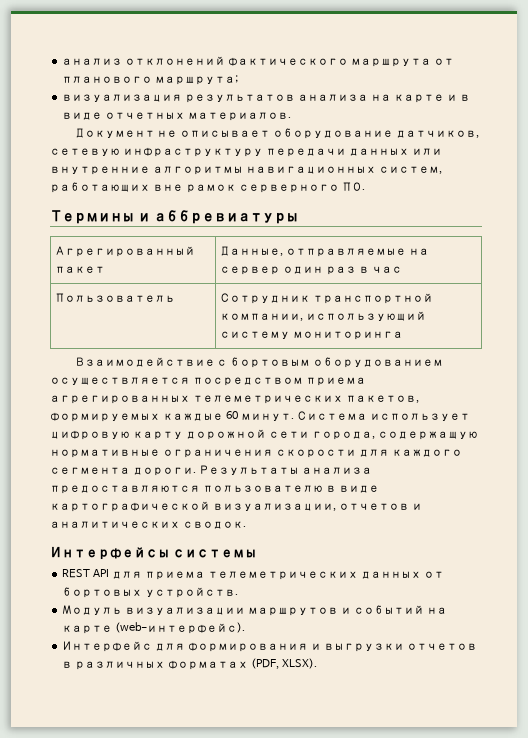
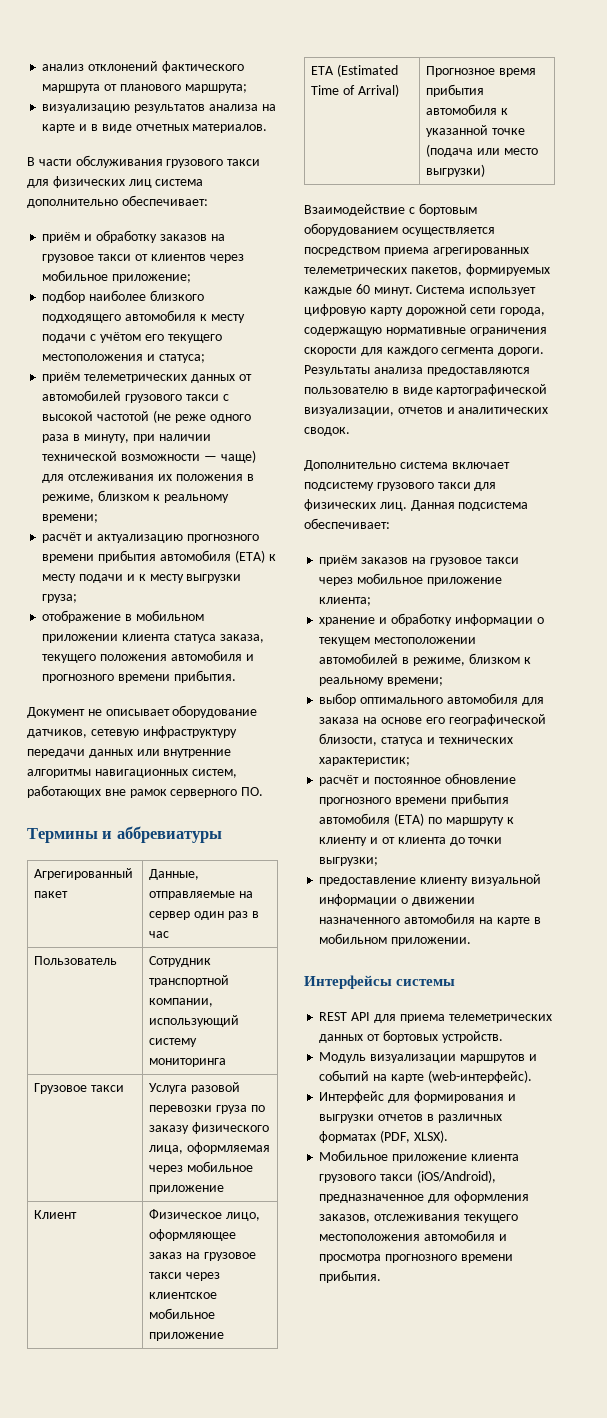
[62,94,183,102] визуализация -> [42,104,131,113] визуализацию
(292, 116) none -> [27,155,261,168] [27,176,204,188] [27,195,208,208] [42,230,225,243] [42,254,244,263] [42,270,192,283] [42,290,204,303] [42,310,245,323] [42,332,222,343] [42,354,205,363] [42,372,252,383] [42,390,229,403] [42,410,251,423] [42,434,211,443] [42,450,256,463] [42,474,254,483] [42,490,229,503] [42,514,99,523] [42,532,259,543] [42,550,276,563] [42,574,242,583] [42,594,78,603] [42,610,204,623] [42,634,264,643] [42,650,254,663] [42,670,236,683] // В части обслуживания грузового такси для физических лиц система дополнительно обеспечивает: // приём и обработку заказов на грузовое такси от клиентов через мобильное приложение; // подбор наиболее близкого подходящего автомобиля к месту подачи с учётом его текущего местоположения и статуса; // приём телеметрических данных от автомобилей грузового такси с высокой частотой (не реже одного раза в минуту, при наличии технической возможности — чаще) для отслеживания их положения в режиме, близком к реальному времени; // расчёт и актуализацию прогнозного времени прибытия автомобиля (ETA) к месту подачи и к месту выгрузки груза; // отображение в мобильном приложении клиента статуса заказа, текущего положения автомобиля и прогнозного времени прибытия.
(404, 335) none -> [34,1083,125,1094] [149,1082,241,1094] [149,1105,265,1114] [149,1122,270,1134] [149,1142,271,1154] [149,1161,254,1174] [149,1185,225,1194] [34,1210,78,1219] [149,1209,261,1221] [149,1229,237,1241] [149,1252,256,1261] [149,1272,221,1281] [149,1292,218,1299] [149,1308,216,1319] [149,1332,225,1341] [311,64,399,77] [311,84,399,97] [426,66,537,77] [426,84,485,97] [426,104,509,115] [426,125,526,137] [426,144,538,157] [426,164,486,177] // Грузовое такси | Услуга разовой перевозки груза по заказу физического лица, оформляемая через мобильное приложение // Клиент | Физическое лицо, оформляющее заказ на грузовое такси через клиентское мобильное приложение // ETA (Estimated Time of Arrival) | Прогнозное время прибытия автомобиля к указанной точке (подача или место выгрузки)
(246, 525) none -> [304,460,510,471] [304,482,497,491] [304,499,529,511] [304,518,390,529] [319,555,519,566] [319,573,502,586] [319,597,372,606] [319,613,544,626] [319,637,477,646] [319,653,531,666] [319,677,444,686] [319,693,544,706] [319,714,546,726] [319,733,513,746] [319,757,411,766] [319,773,516,786] [319,793,509,806] [319,813,514,826] [319,837,503,846] [319,857,379,866] [319,874,541,886] [319,894,475,906] [319,913,541,926] [319,933,472,946] // Дополнительно система включает подсистему грузового такси для физических лиц. Данная подсистема обеспечивает: // приём заказов на грузовое такси через мобильное приложение клиента; // хранение и обработку информации о текущем местоположении автомобилей в режиме, близком к реальному времени; // выбор оптимального автомобиля для заказа на основе его географической близости, статуса и технических характеристик; // расчёт и постоянное обновление прогнозного времени прибытия автомобиля (ETA) по маршруту к клиенту и от клиента до точки выгрузки; // предоставление клиенту визуальной информации о движении назначенного автомобиля на карте в мобильном приложении.
(317, 663) none -> [319,1150,519,1163] [319,1170,496,1183] [319,1191,529,1203] [319,1214,518,1223] [319,1230,507,1241] [319,1254,513,1263] [319,1270,382,1283] // Мобильное приложение клиента грузового такси (iOS/Android), предназначенное для оформления заказов, отслеживания текущего местоположения автомобиля и просмотра прогнозного времени прибытия.

